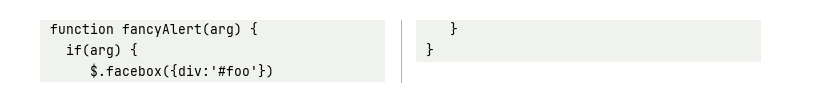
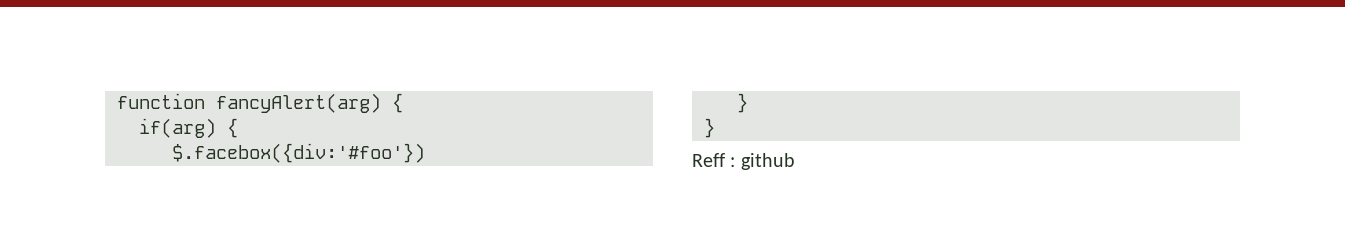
(434, 50) none -> [692,153,795,170] // Reff : github

